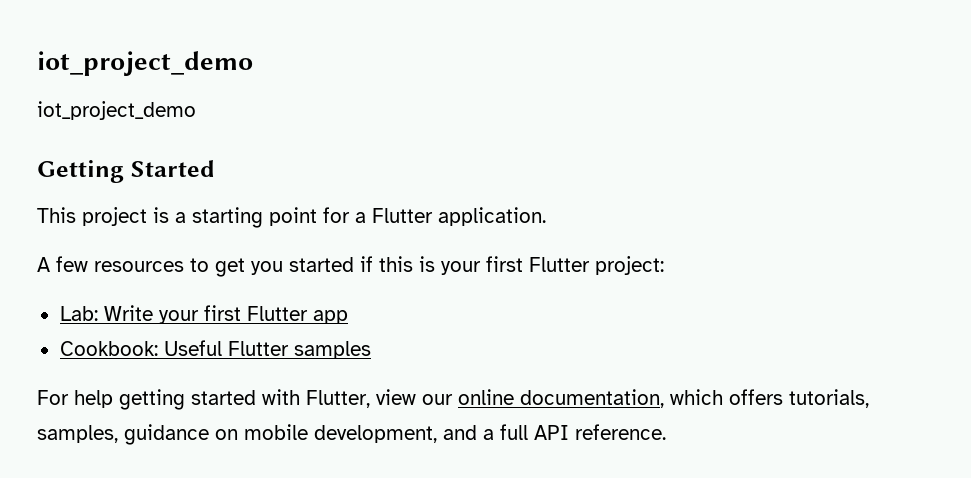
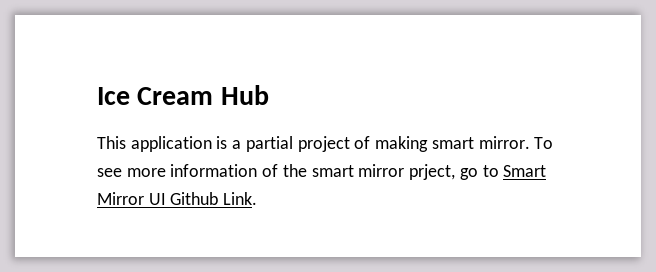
[37,51,253,76] [37,101,196,120] [37,160,215,183] iot_project_demo // iot_project_demo // Getting Started -> [97,85,269,105] Ice Cream Hub
[82,207,147,226] project -> [130,136,212,152] application
[192,207,546,228] [37,256,664,277] [59,305,348,324] [59,340,371,359] [37,389,869,410] [37,424,666,445] starting point for a Flutter application. // A few resources to get you started if this is your first Flutter project: // Lab: Write your first Flutter app // Cookbook: Useful Flutter samples // For help getting started with Flutter, view our online documentation, which offers tutorials, samples, guidance on mobile development, and a full API reference. -> [245,136,554,152] [97,164,547,180] [97,192,258,205] partial project of making smart mirror. To see more information of the smart mirror prject, go to Smart Mirror UI Github Link.

